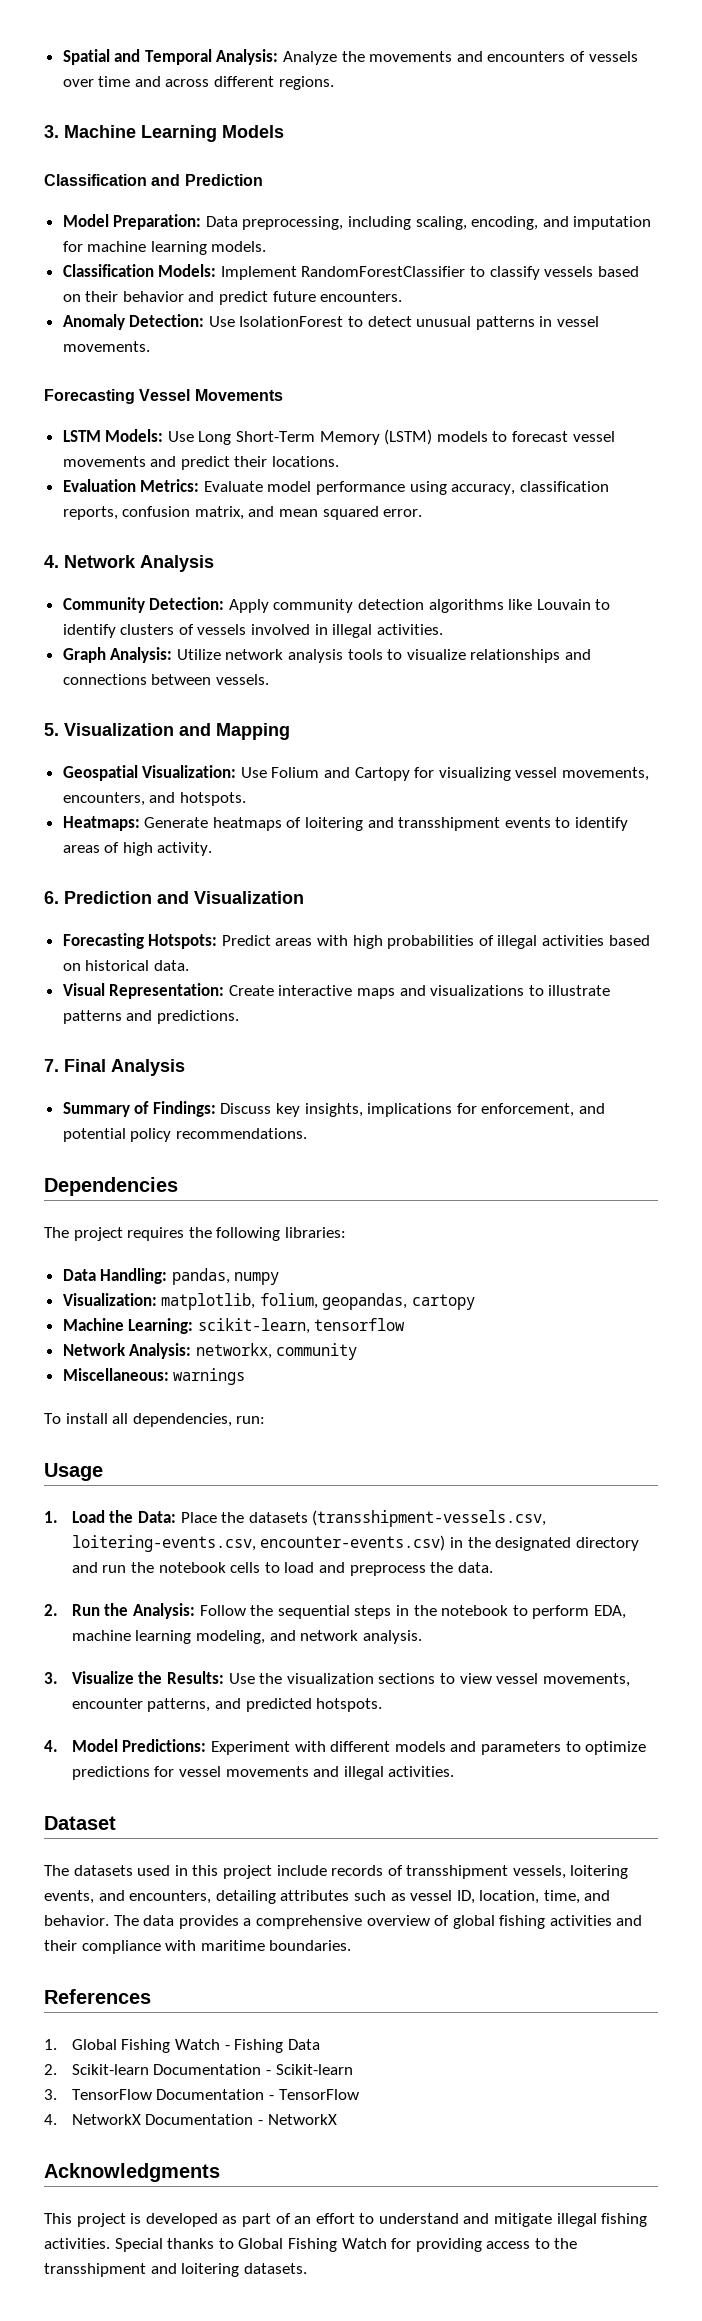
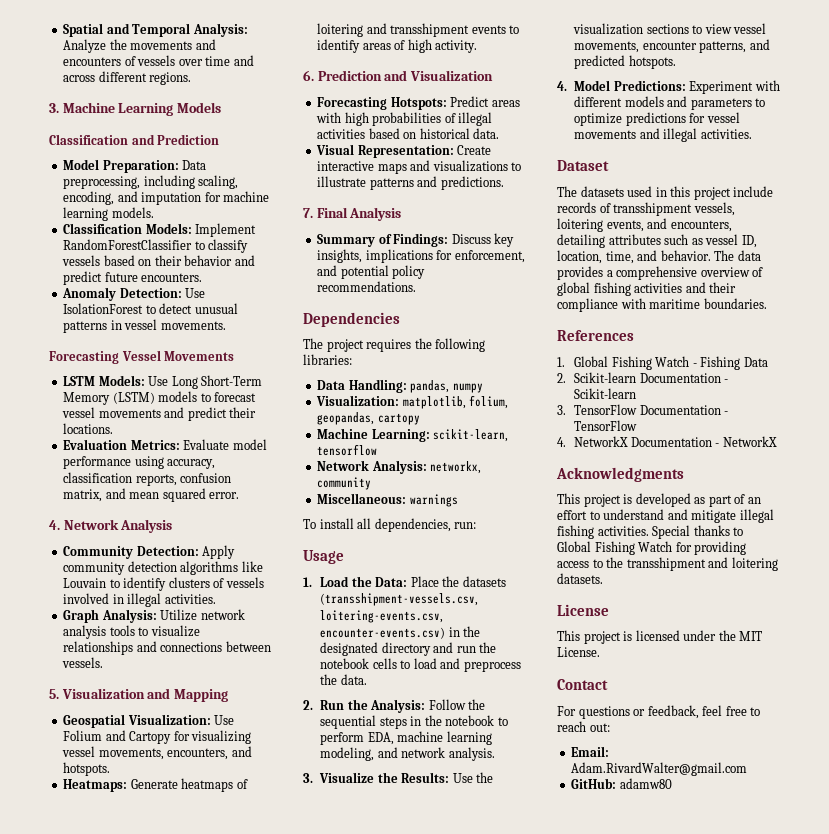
(307, 2268) none -> [557,604,609,616] [557,630,763,644] [557,647,600,657] [557,679,608,690] [557,705,761,719] [557,721,610,732] [571,746,610,757] [571,762,748,776] [571,778,672,789] // License // This project is licensed under the MIT License. // Contact // For questions or feedback, feel free to reach out: // Email: Adam.RivardWalter@gmail.com // GitHub: adamw80

